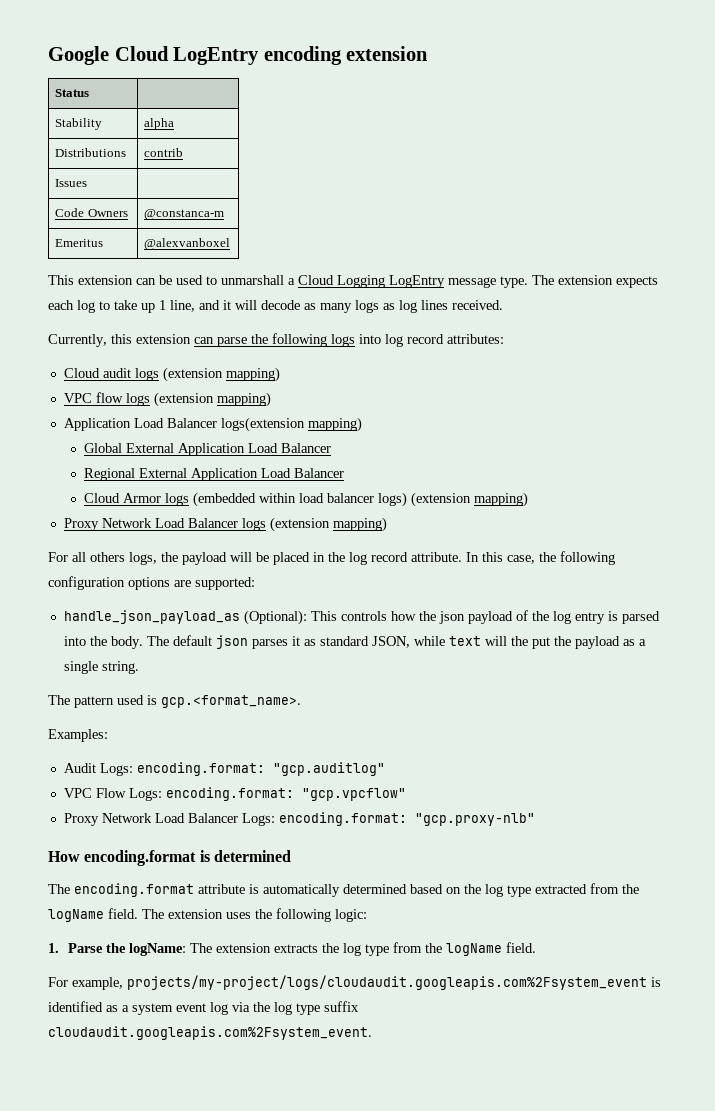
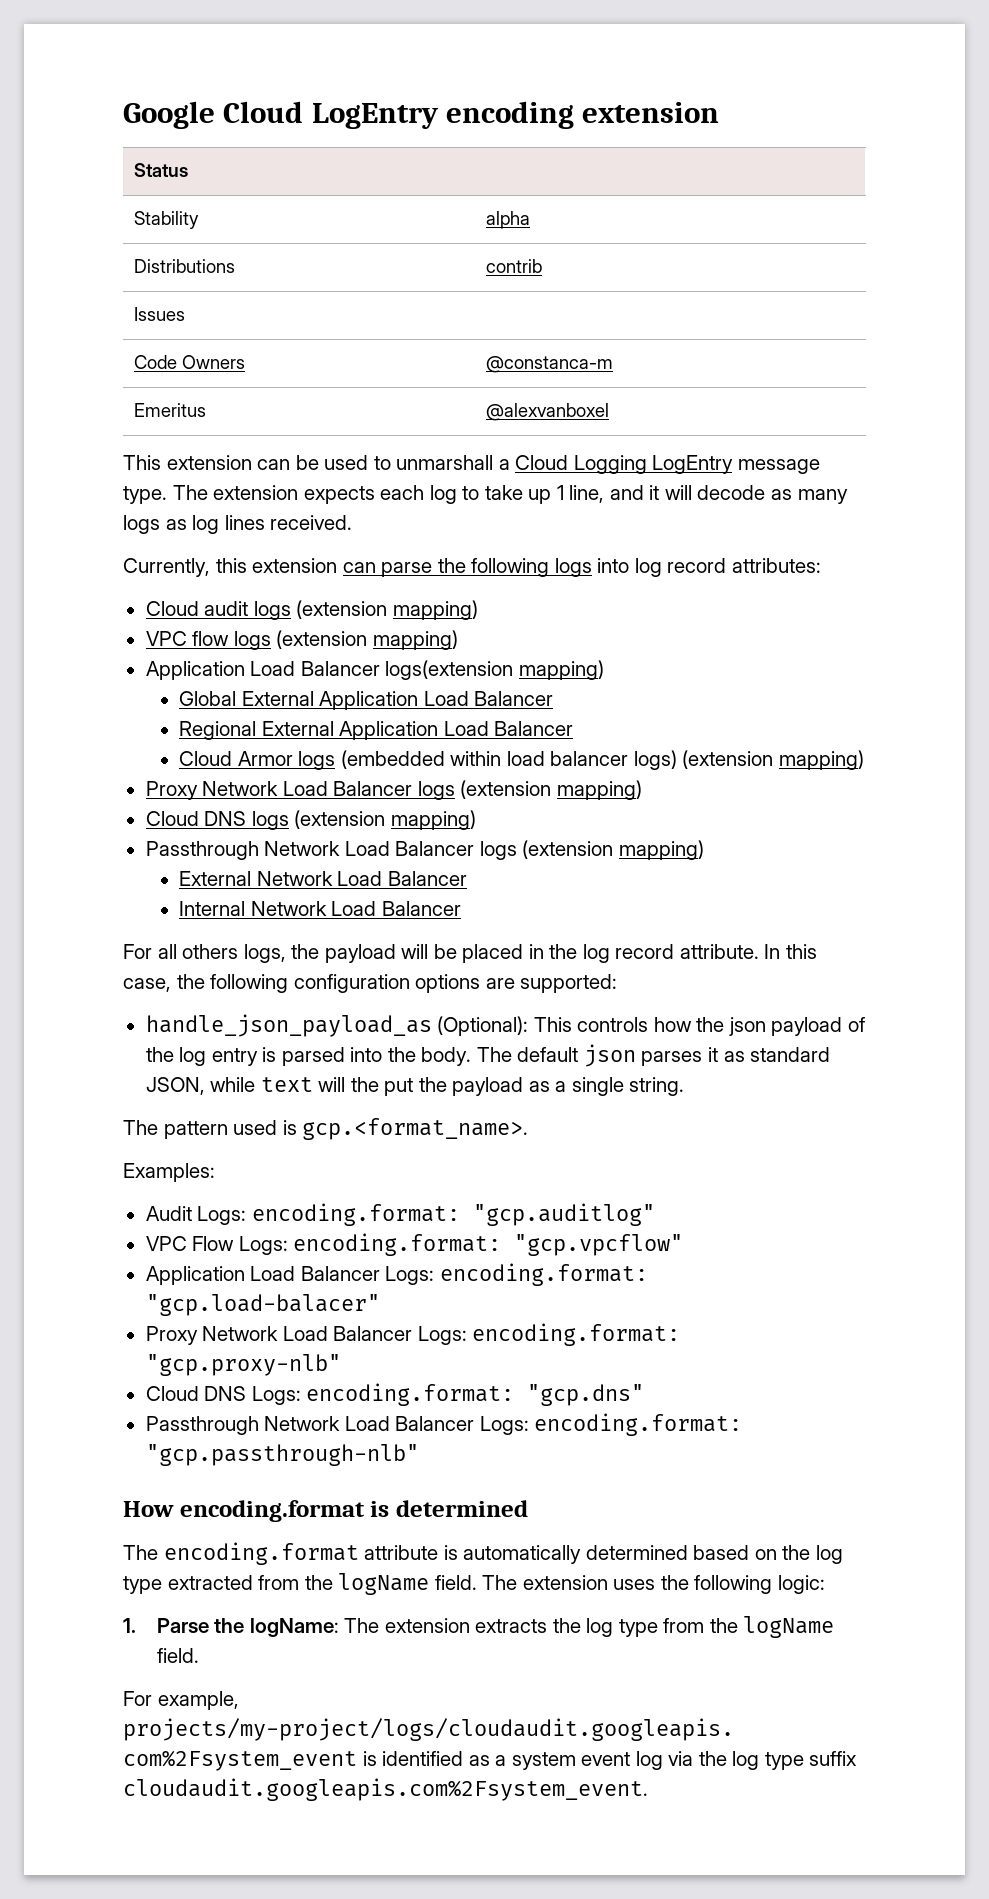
(387, 524) none -> [145,810,476,830] [145,840,704,860] [179,871,467,886] [179,901,461,916] // Cloud DNS logs (extension mapping) // Passthrough Network Load Balancer logs (extension mapping) // External Network Load Balancer // Internal Network Load Balancer
(406, 794) none -> [145,1263,648,1286] [145,1294,380,1316] // Application Load Balancer Logs: encoding.format: "gcp.load-balacer"
(535, 819) none -> [145,1383,645,1406] [145,1413,743,1436] [145,1444,419,1466] // Cloud DNS Logs: encoding.format: "gcp.dns" // Passthrough Network Load Balancer Logs: encoding.format: "gcp.passthrough-nlb"

